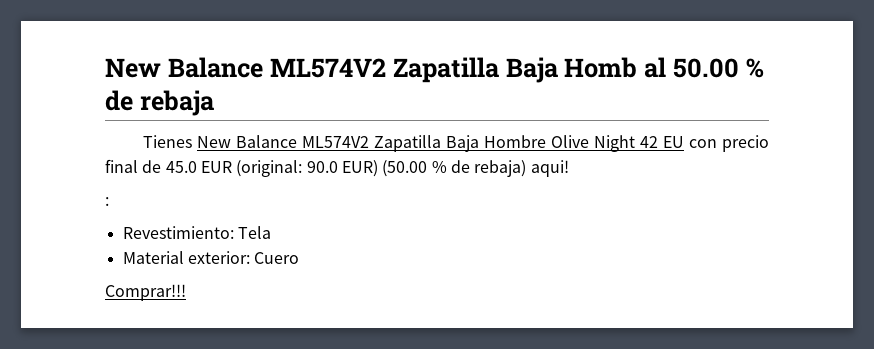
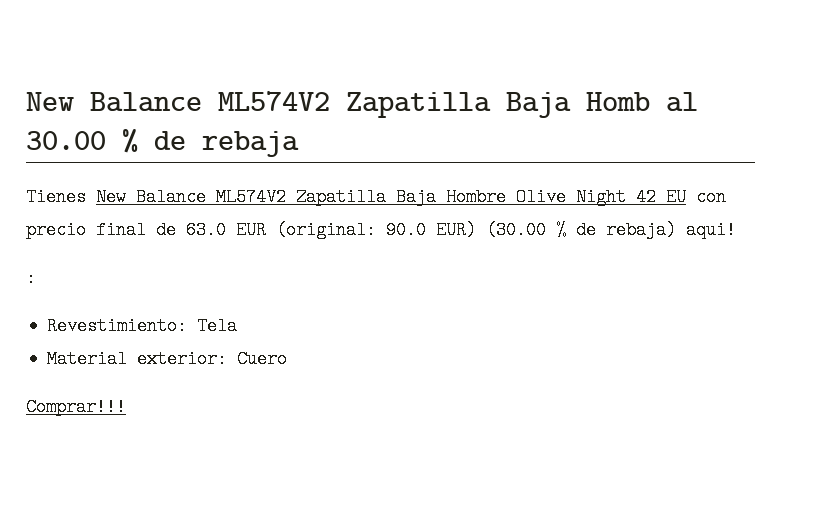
[673,58,740,78] 50.00 -> [26,131,106,150] 30.00
[165,161,197,173] 45.0 -> [186,221,226,239] 63.0
[382,160,428,177] (50.00 -> [486,221,546,239] (30.00

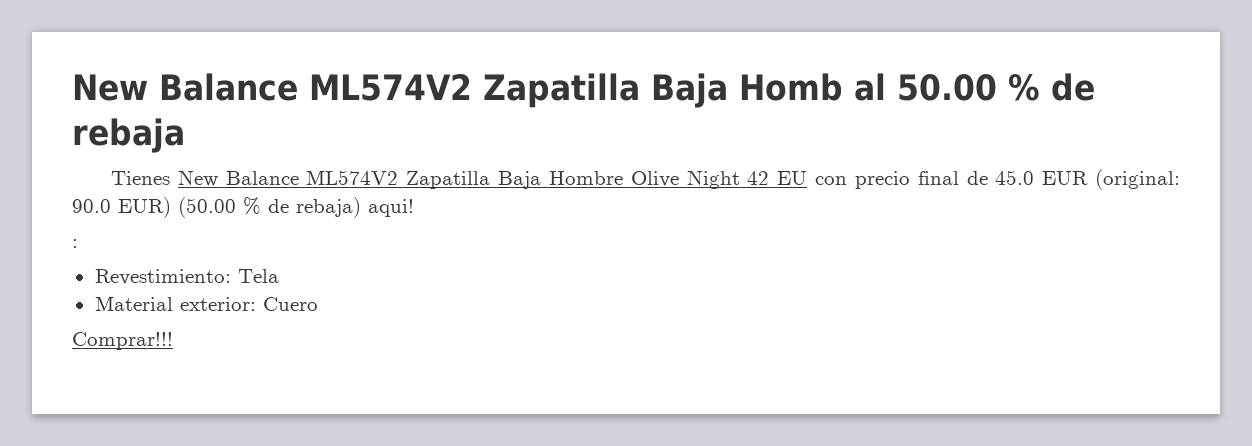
[26,131,106,150] 30.00 -> [897,74,997,101] 50.00
[186,221,226,239] 63.0 -> [995,170,1035,185] 45.0
[486,221,546,239] (30.00 -> [178,197,236,218] (50.00

